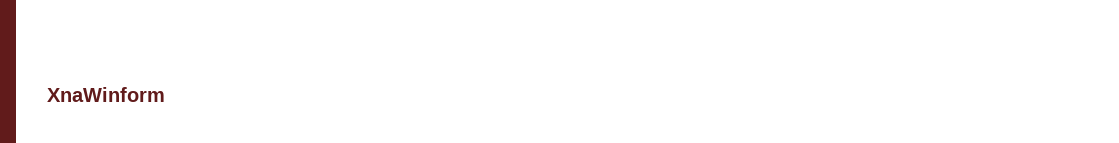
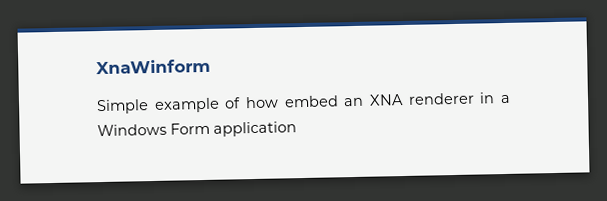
(165, 94) none -> [96,92,511,115] [97,121,297,137] // Simple example of how embed an XNA renderer in a Windows Form application

